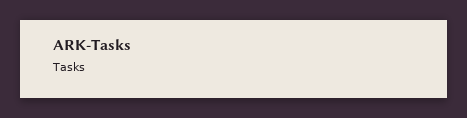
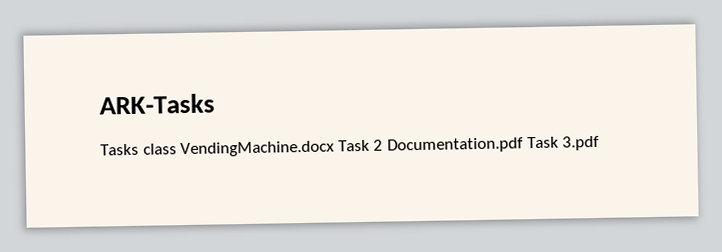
(85, 66) none -> [142,135,601,158] class VendingMachine.docx Task 2 Documentation.pdf Task 3.pdf

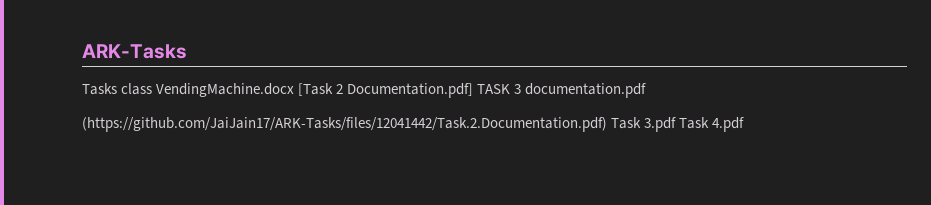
[337,135,601,154] Task 2 Documentation.pdf Task 3.pdf -> [298,83,647,98] [82,117,745,132] [Task 2 Documentation.pdf] TASK 3 documentation.pdf // (https://github.com/JaiJain17/ARK-Tasks/files/12041442/Task.2.Documentation.pdf) Task 3.pdf Task 4.pdf

